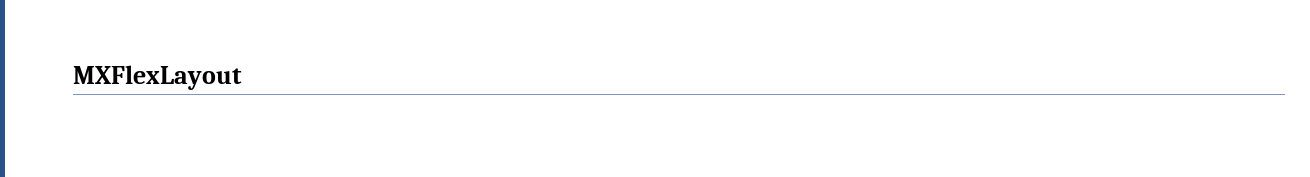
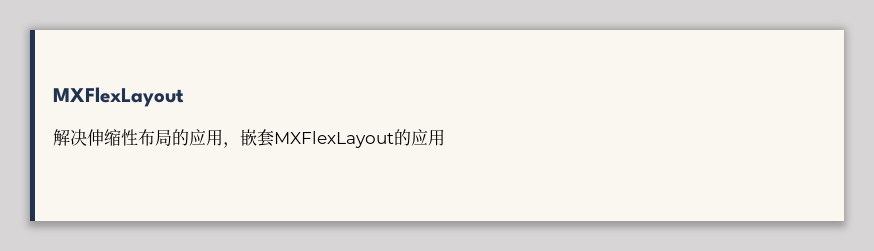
[73,65,242,90] MXFlexLayout -> [53,87,184,107] [53,129,445,148] MXFlexLayout // 解决伸缩性布局的应用，嵌套MXFlexLayout的应用

